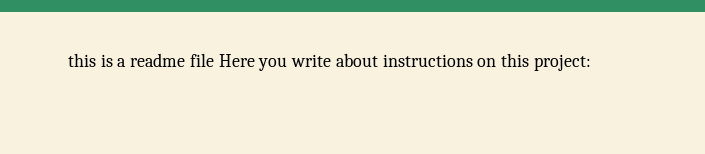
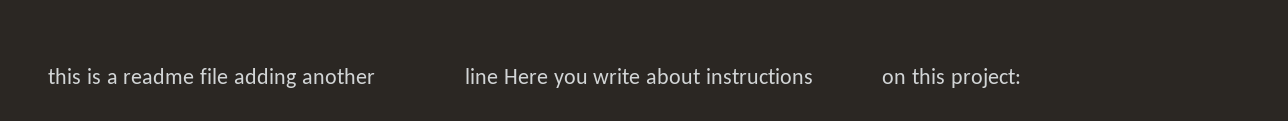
(214, 60) none -> [234,68,498,88] adding another line

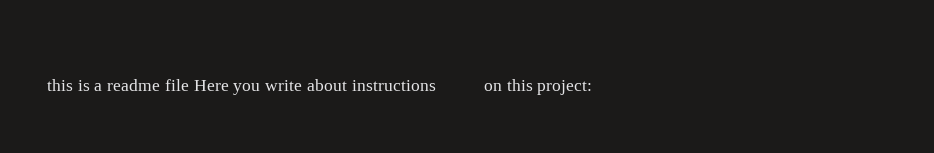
[234,68,498,88] adding another line -> (189, 85) none

